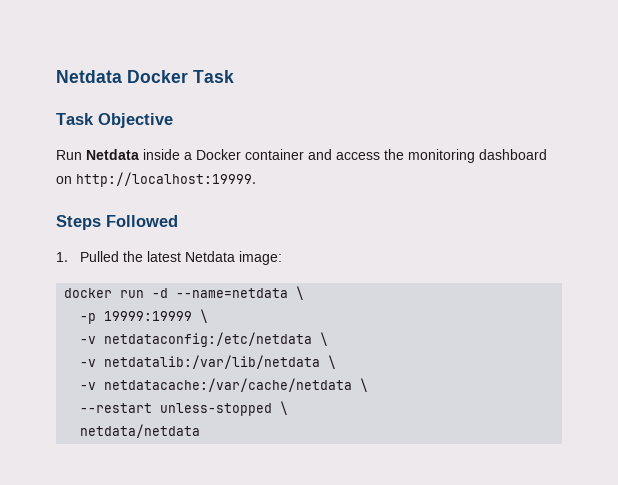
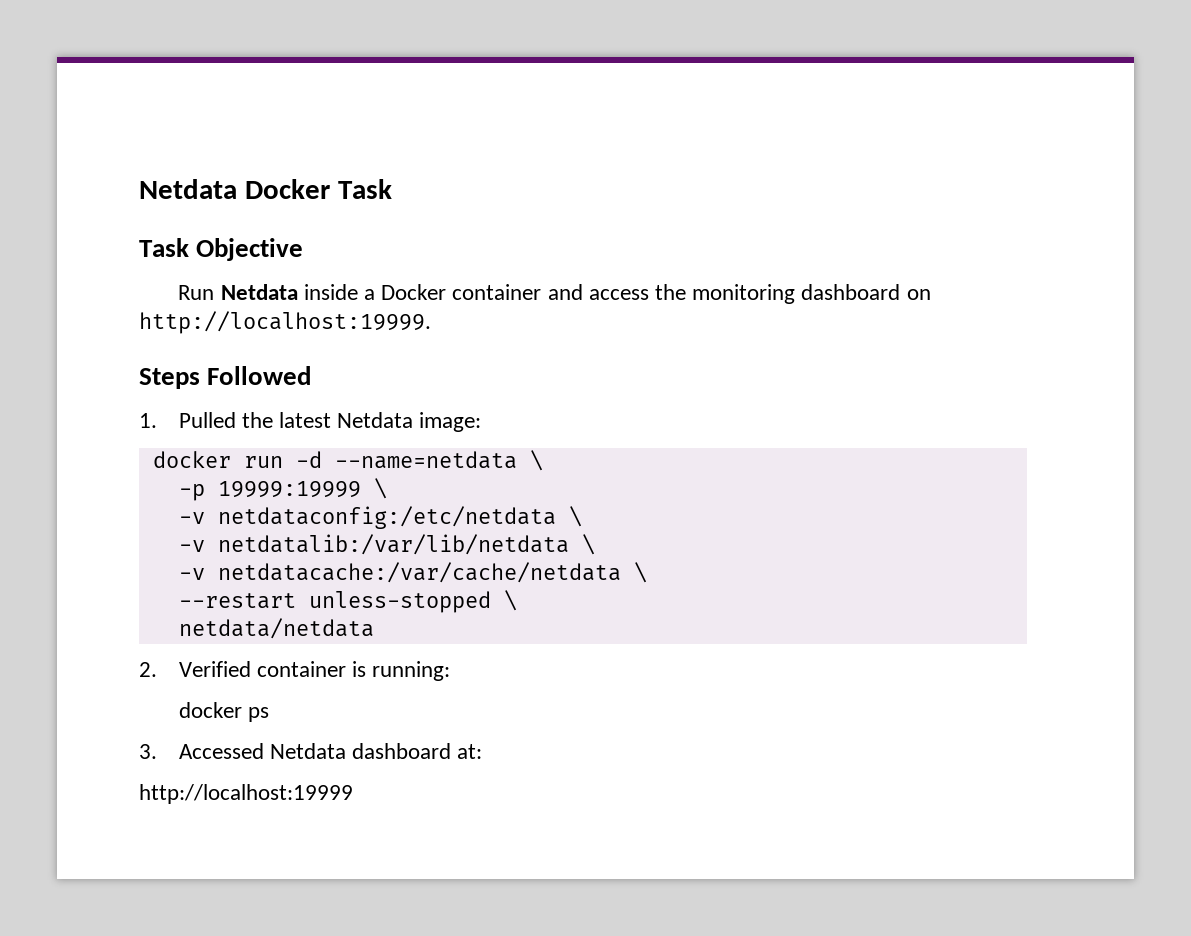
(201, 431) none -> [139,661,451,681] [178,702,269,722] [139,743,483,759] [139,784,353,804] // 2. Verified container is running: // docker ps // 3. Accessed Netdata dashboard at: // http://localhost:19999

